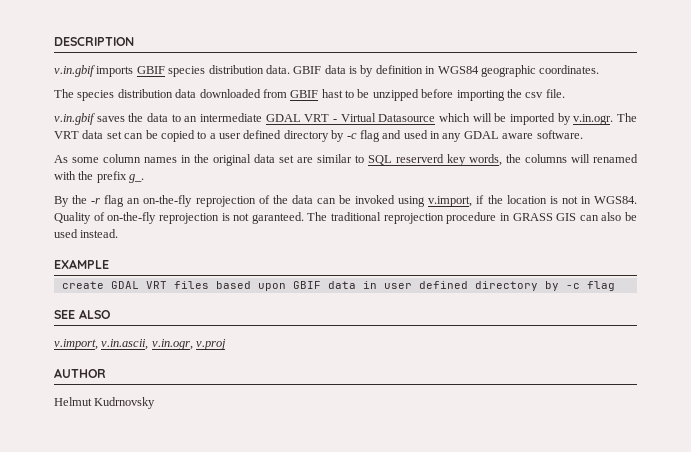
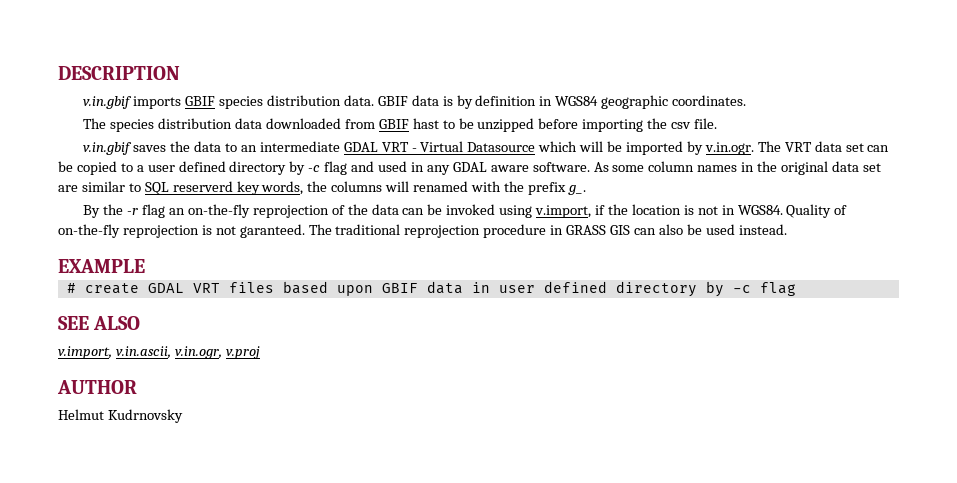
(583, 134) // -> (590, 167) none
(109, 264) none -> [66,283,76,293] #

